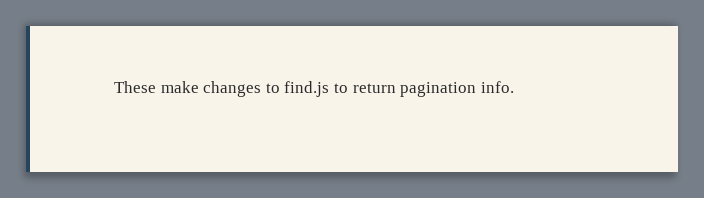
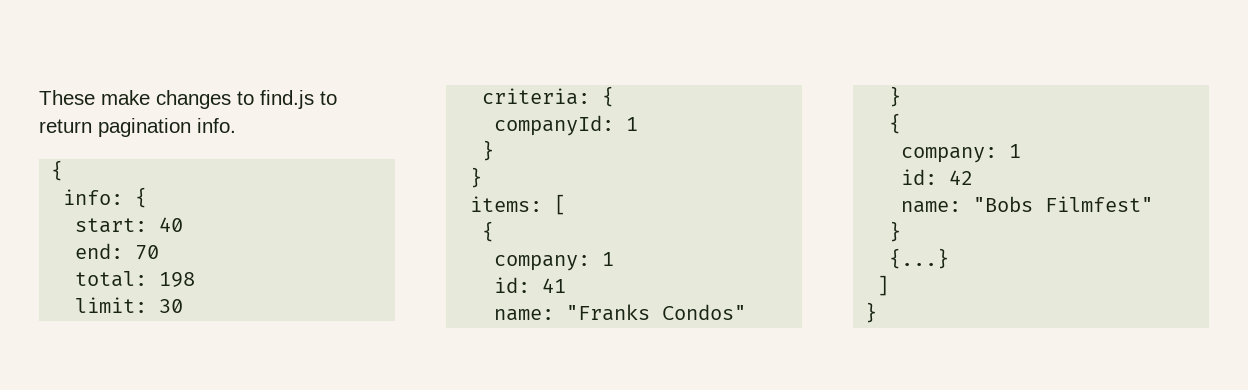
(514, 87) none -> [51,160,64,181] [63,187,148,208] [75,217,184,233] [75,243,160,260] [75,271,196,287] [75,297,184,313] [482,86,615,107] [494,115,639,136] [482,140,495,161] [470,167,483,188] [470,194,567,215] [482,221,495,242] [494,252,615,271] [494,277,567,293] [494,304,747,321] [889,86,902,107] [889,113,902,134] [901,144,1022,163] [901,169,974,185] [901,196,1154,213] [889,221,902,242] [889,248,950,269] [877,275,890,296] [865,302,878,323] // { // info: { // start: 40 // end: 70 // total: 198 // limit: 30 // criteria: { // companyId: 1 // } // } // items: [ // { // company: 1 // id: 41 // name: "Franks Condos" // } // { // company: 1 // id: 42 // name: "Bobs Filmfest" // } // {...} // ] // }

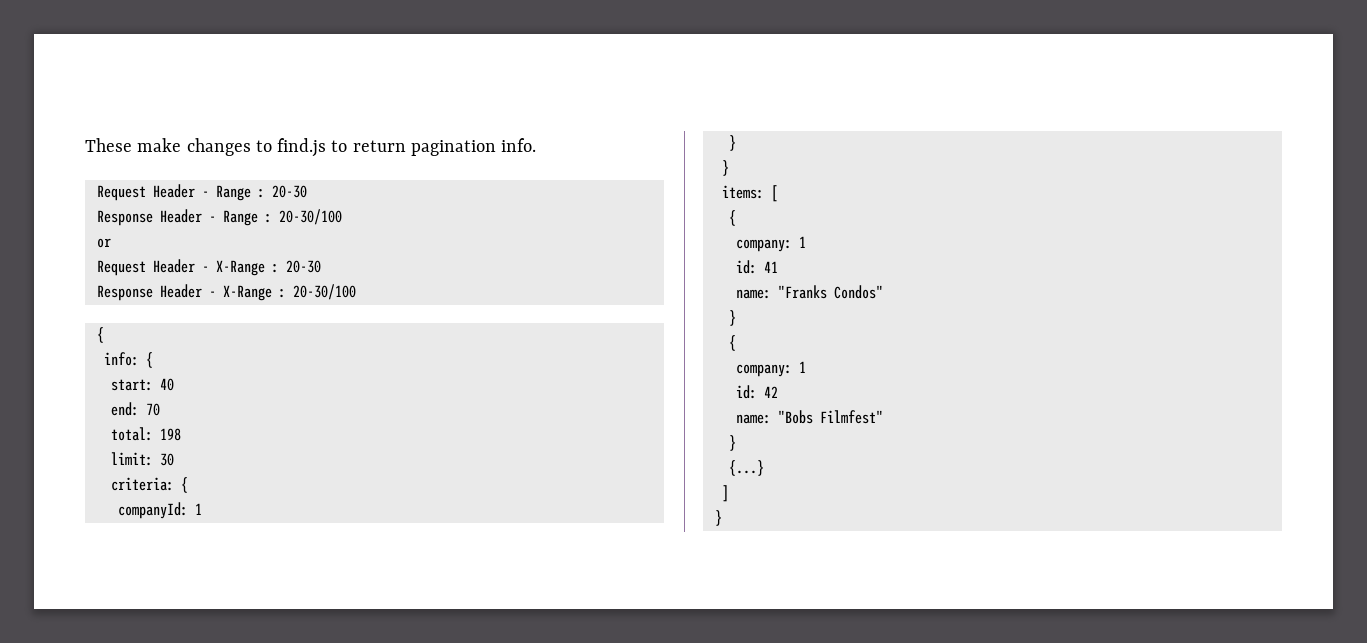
(236, 125) none -> [96,184,307,201] [96,209,342,226] [96,238,111,248] [96,259,321,276] [96,284,356,301] // Request Header - Range : 20-30 // Response Header - Range : 20-30/100 // or // Request Header - X-Range : 20-30 // Response Header - X-Range : 20-30/100

